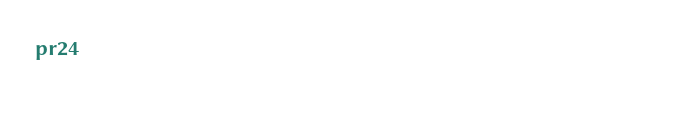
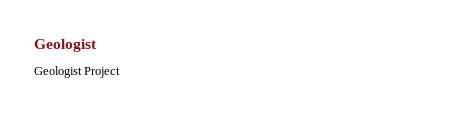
[35,42,79,60] pr24 -> [34,39,97,52] [34,66,121,78] Geologist // Geologist Project

